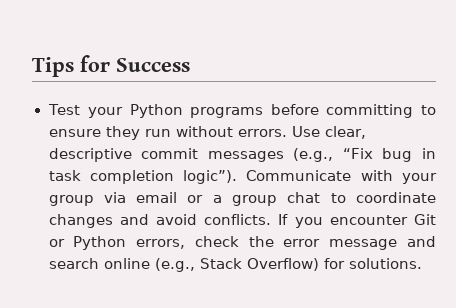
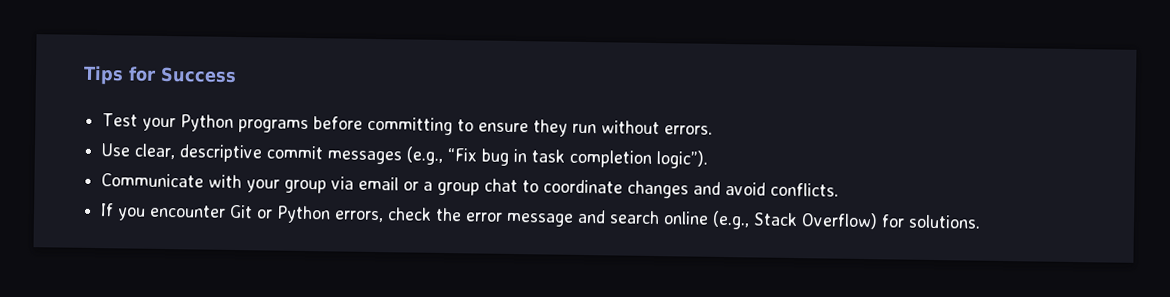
(287, 133) none -> (714, 130) //
(238, 177) none -> (709, 159) //
(272, 219) none -> (840, 189) //

